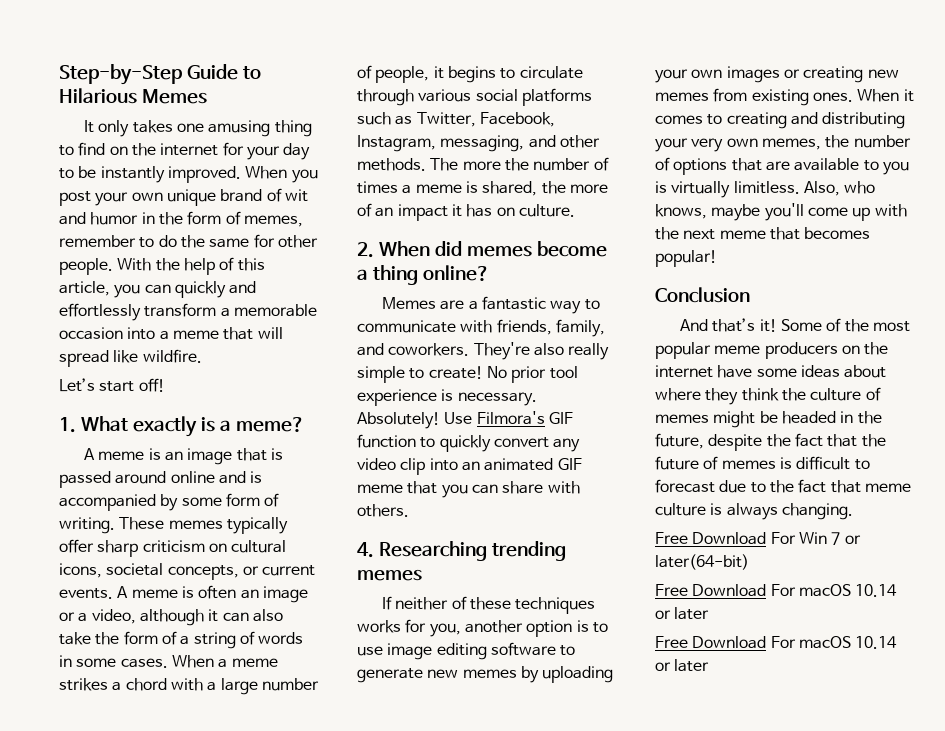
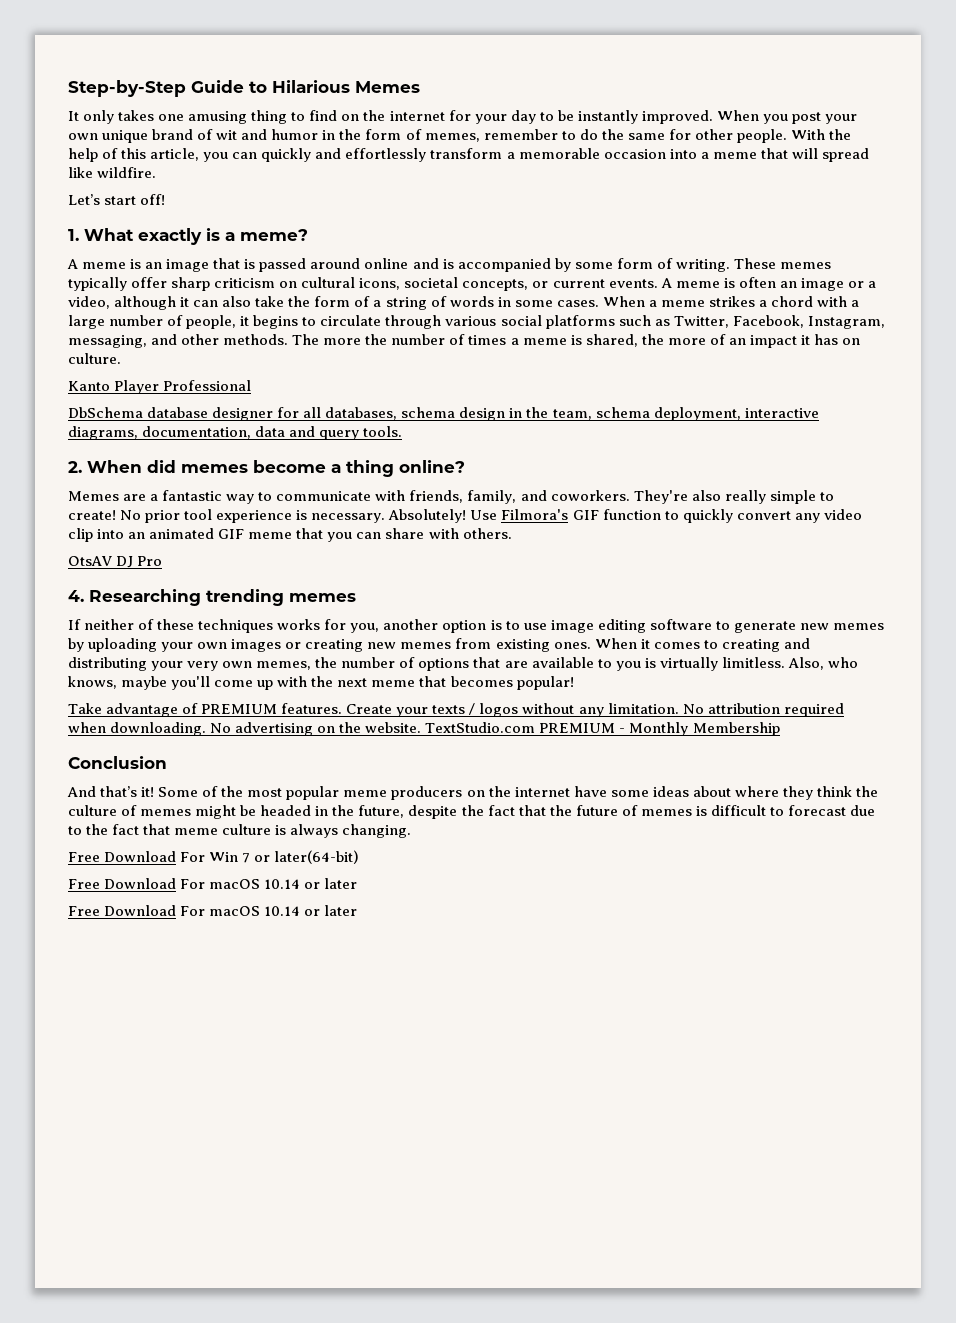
(575, 210) none -> [68,380,252,394] [68,407,819,421] [68,426,403,440] // Kanto Player Professional // DbSchema database designer for all databases, schema design in the team, schema deployment, interactive diagrams, documentation, data and query tools.
(409, 510) none -> [68,556,163,568] // OtsAV DJ Pro
(717, 258) none -> [68,703,844,717] [68,722,780,736] // Take advantage of PREMIUM features. Create your texts / logos without any limitation. No attribution required when downloading. No advertising on the website. TextStudio.com PREMIUM - Monthly Membership

